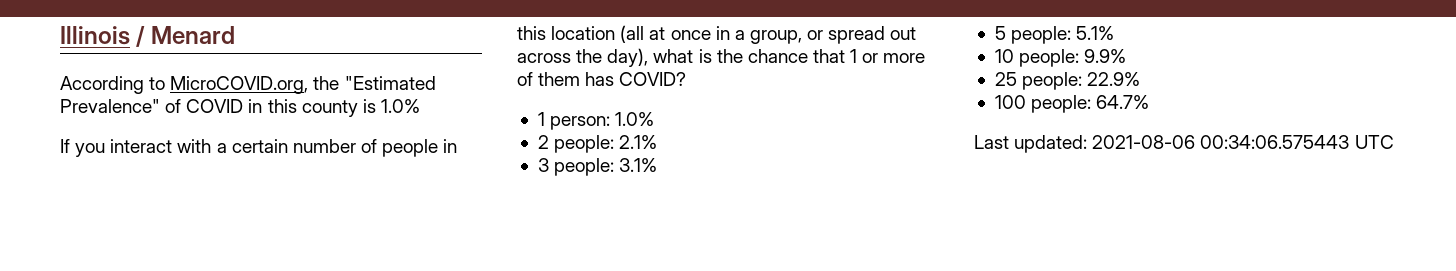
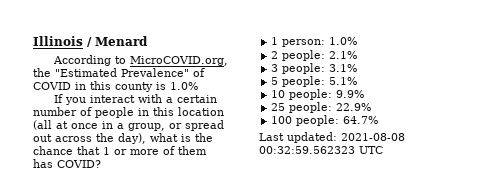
[1092,135,1350,149] 2021-08-06 00:34:06.575443 -> [341,133,405,141] [259,146,355,154] 2021-08-08 00:32:59.562323

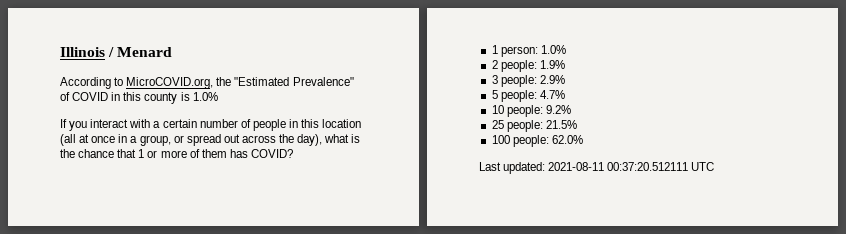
[329,51,358,59] 2.1% -> [539,60,565,69] 1.9%
[329,64,358,72] 3.1% -> [539,75,565,84] 2.9%
[329,77,358,85] 5.1% -> [539,90,565,99] 4.7%
[336,90,365,98] 9.9% -> [545,105,571,114] 9.2%
[336,103,372,111] 22.9% -> [545,120,577,129] 21.5%
[343,116,379,124] 64.7% -> [551,135,583,144] 62.0%
[341,133,405,141] [259,146,355,154] 2021-08-08 00:32:59.562323 -> [548,162,689,171] 2021-08-11 00:37:20.512111

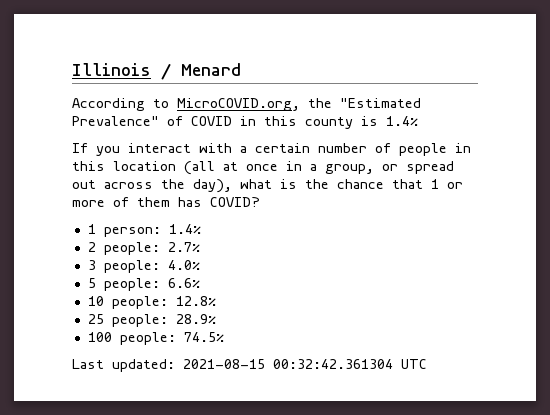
[192,92,218,101] 1.0% -> [386,116,418,126] 1.4%
[540,45,566,54] 1.0% -> [168,224,201,234] 1.4%
[539,60,565,69] 1.9% -> [167,242,200,252] 2.7%
[539,75,565,84] 2.9% -> [167,260,200,270] 4.0%
[539,90,565,99] 4.7% -> [167,278,200,288] 6.6%
[545,105,571,114] 9.2% -> [175,296,216,306] 12.8%
[545,120,577,129] 21.5% -> [175,314,216,324] 28.9%
[551,135,583,144] 62.0% -> [183,332,224,342] 74.5%
[548,162,689,171] 2021-08-11 00:37:20.512111 -> [183,359,393,369] 2021-08-15 00:32:42.361304

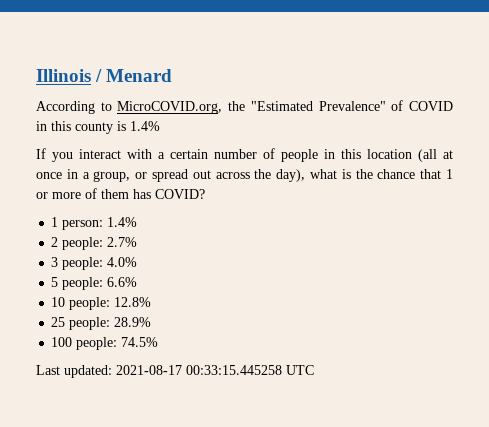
[183,359,393,369] 2021-08-15 00:32:42.361304 -> [116,365,282,375] 2021-08-17 00:33:15.445258

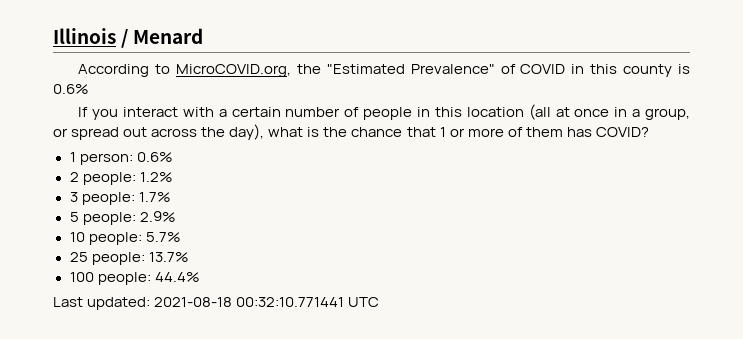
[130,121,160,131] 1.4% -> [53,84,89,94] 0.6%
[107,217,138,227] 1.4% -> [136,152,173,162] 0.6%
[107,237,138,247] 2.7% -> [139,172,173,182] 1.2%
[107,257,138,267] 4.0% -> [138,192,171,202] 1.7%
[107,277,138,287] 6.6% -> [139,211,176,222] 2.9%
[114,297,152,307] 12.8% -> [145,232,181,242] 5.7%
[114,317,152,327] 28.9% -> [148,252,189,262] 13.7%
[121,337,159,347] 74.5% -> [154,272,200,282] 44.4%
[116,365,282,375] 2021-08-17 00:33:15.445258 -> [154,297,345,307] 2021-08-18 00:32:10.771441

